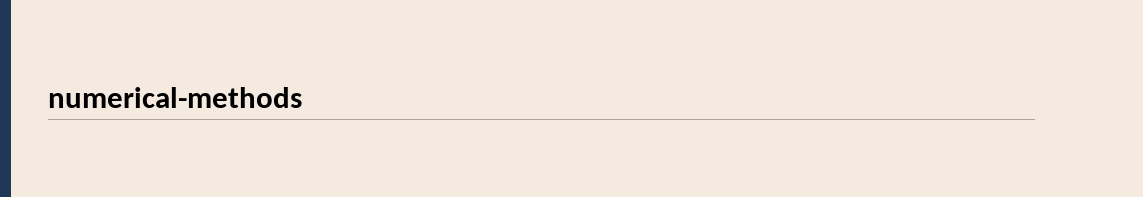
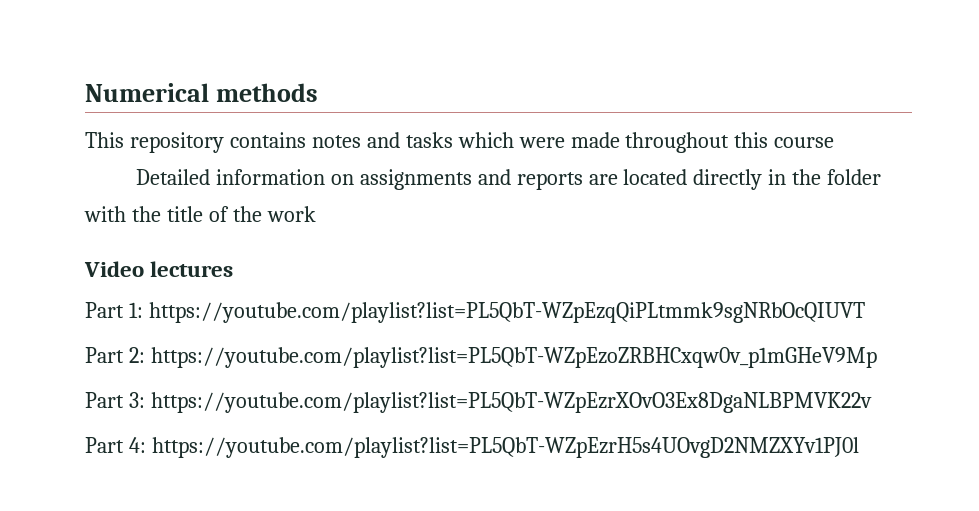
[48,87,302,108] numerical-methods -> [85,83,318,102] [85,132,835,153] [135,169,882,190] [84,206,316,222] [84,261,234,277] [85,302,865,323] [85,347,877,368] [85,392,872,413] [85,437,859,458] Numerical methods // This repository contains notes and tasks which were made throughout this course // Detailed information on assignments and reports are located directly in the folder with the title of the work // Video lectures // Part 1: https://youtube.com/playlist?list=PL5QbT-WZpEzqQiPLtmmk9sgNRbOcQIUVT // Part 2: https://youtube.com/playlist?list=PL5QbT-WZpEzoZRBHCxqw0v_p1mGHeV9Mp // Part 3: https://youtube.com/playlist?list=PL5QbT-WZpEzrXOvO3Ex8DgaNLBPMVK22v // Part 4: https://youtube.com/playlist?list=PL5QbT-WZpEzrH5s4UOvgD2NMZXYv1PJ0l

